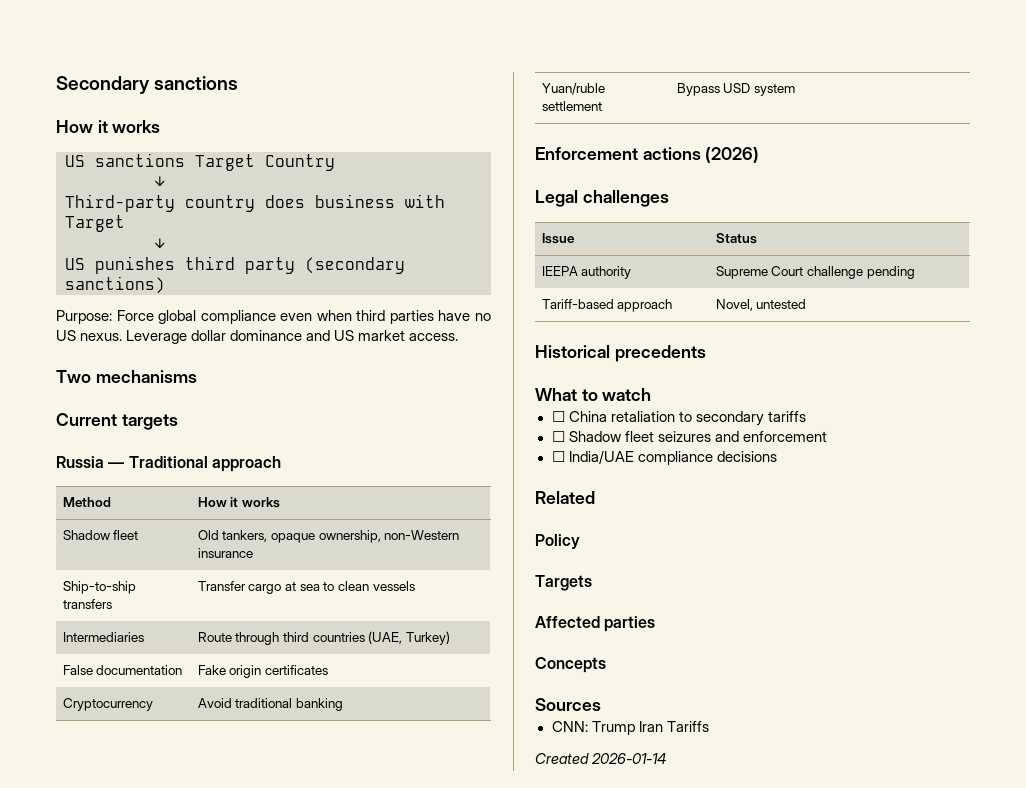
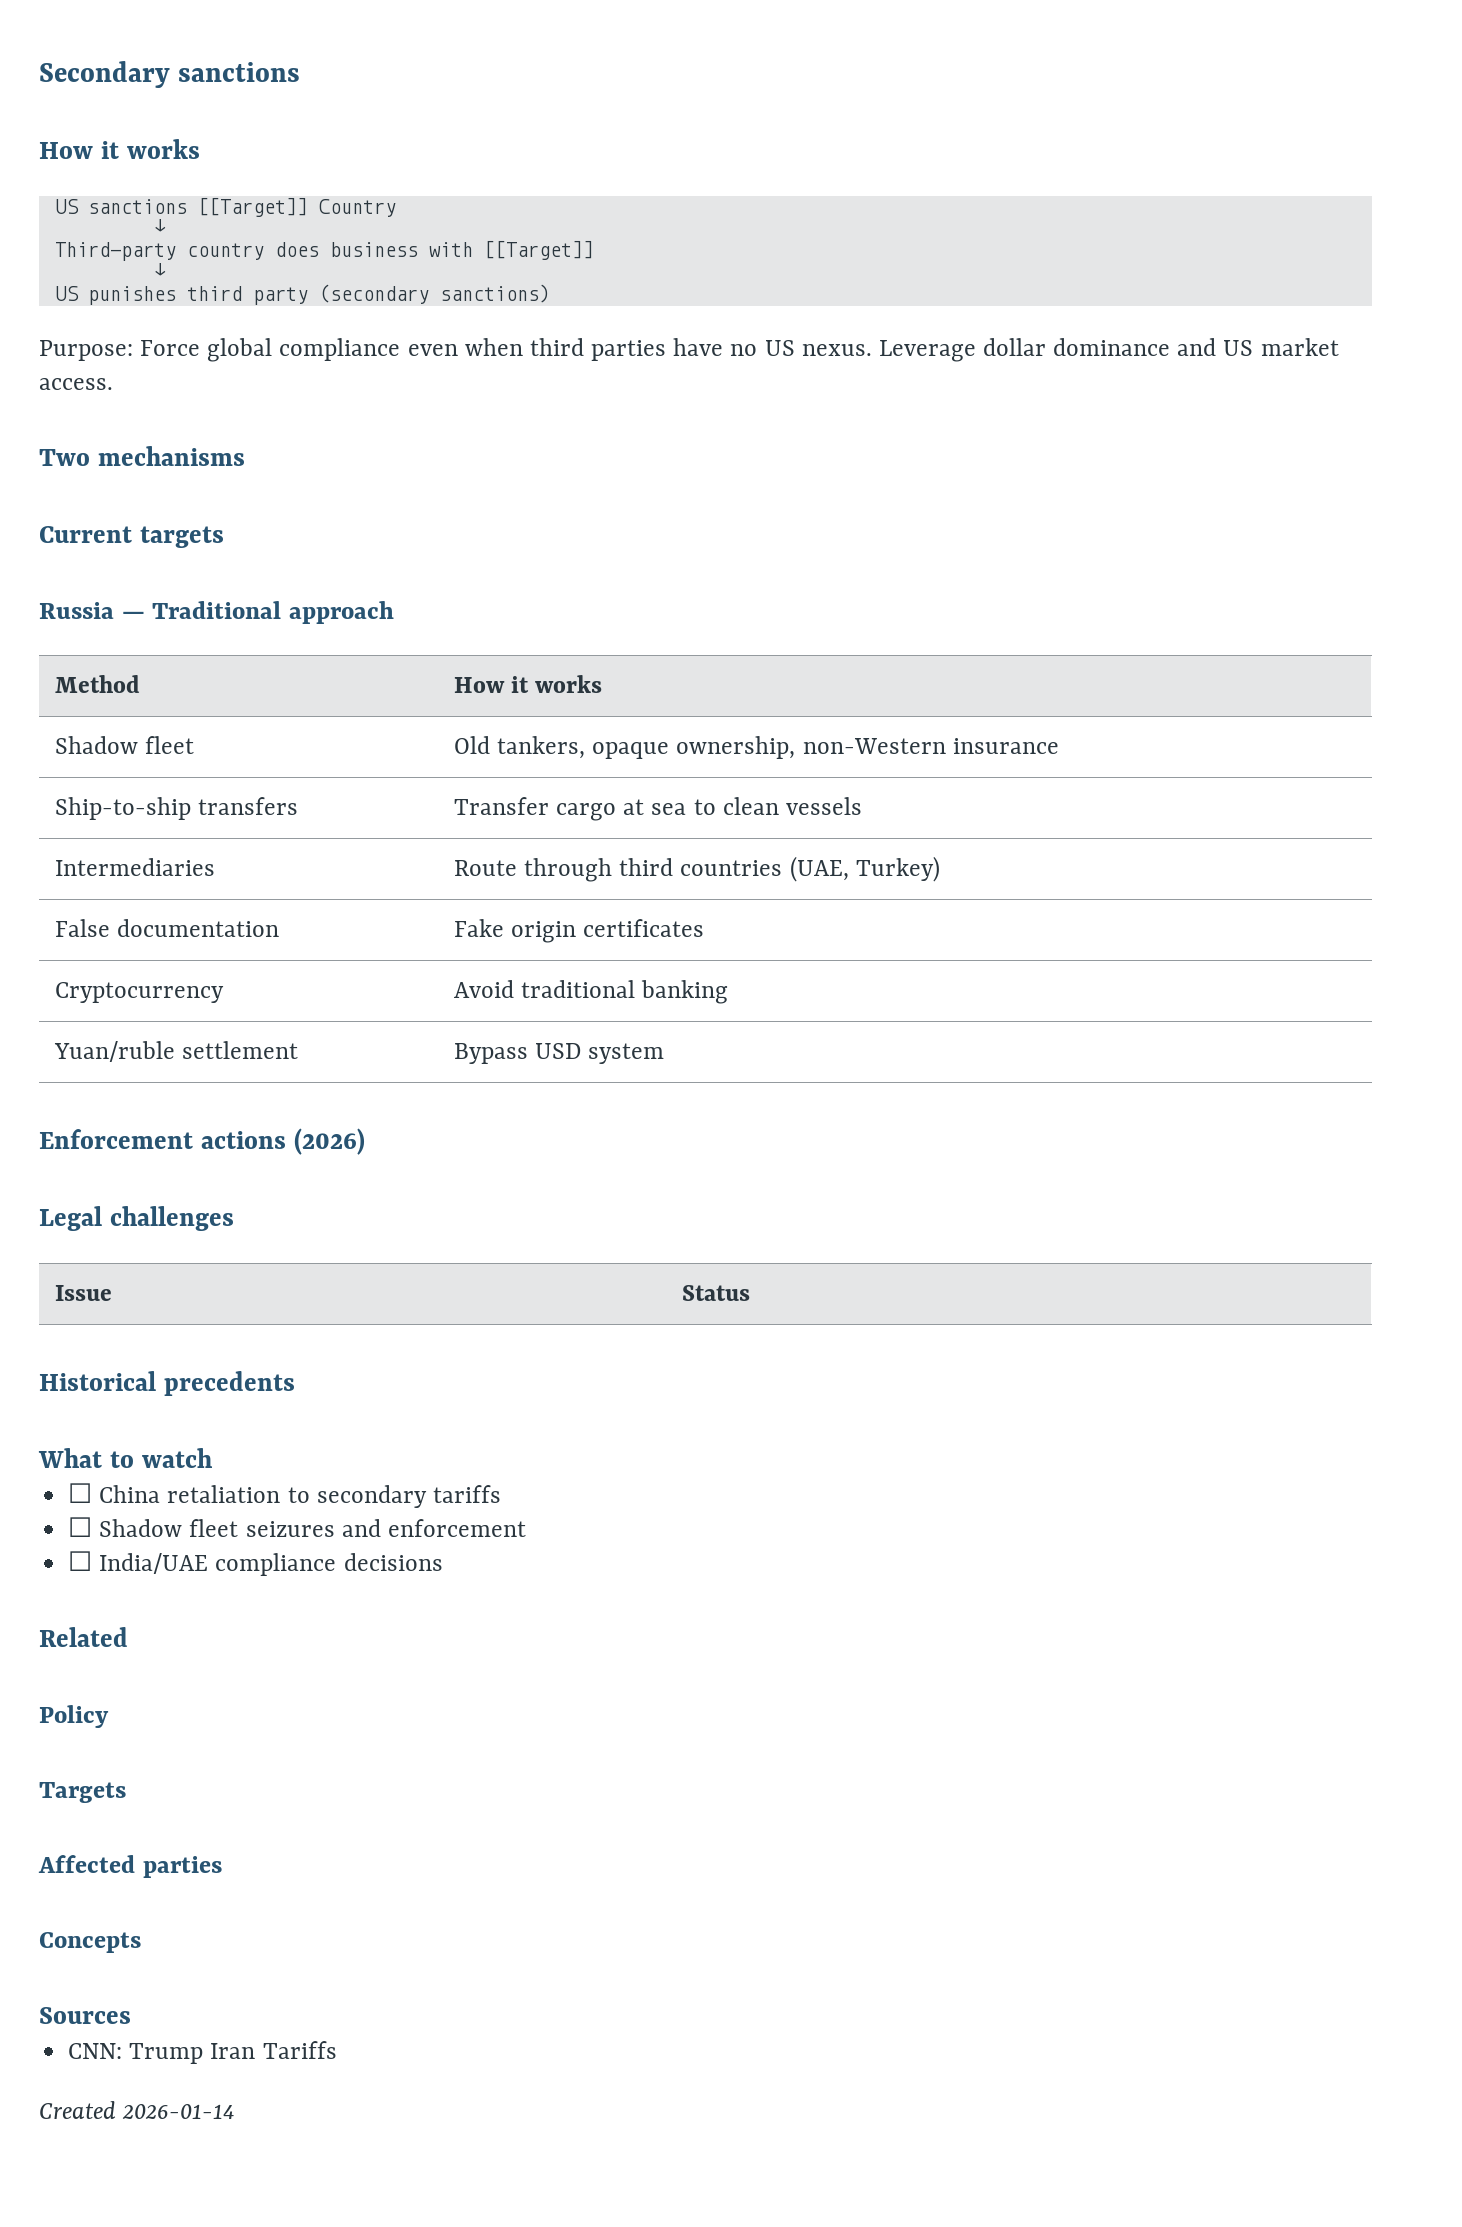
[195,154,255,171] Target -> [197,197,308,217] [[Target]]
[65,215,125,232] Target -> [483,240,594,260] [[Target]]
[541,266,632,279] [715,266,915,279] [541,299,673,312] [715,299,807,311] // IEEPA authority | Supreme Court challenge pending // Tariff-based approach | Novel, untested -> (750, 1293) none

